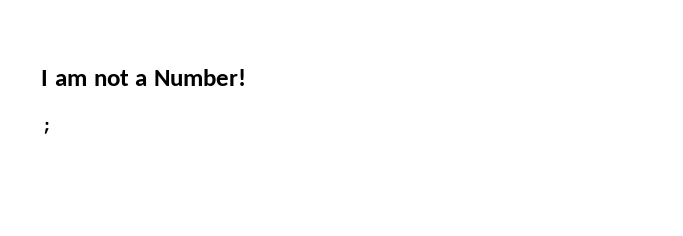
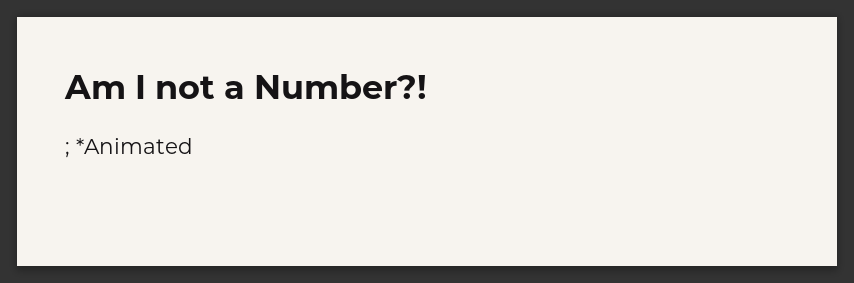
[41,70,87,86] I am -> [64,75,147,99] Am I
[154,69,246,86] Number! -> [254,74,428,99] Number?!
(53, 127) none -> [76,138,193,154] *Animated

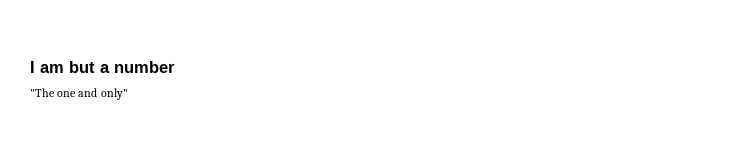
[64,74,428,99] [65,138,193,158] Am I not a Number?! // ; *Animated -> [30,61,175,73] [30,88,128,100] I am but a number // "The one and only"

